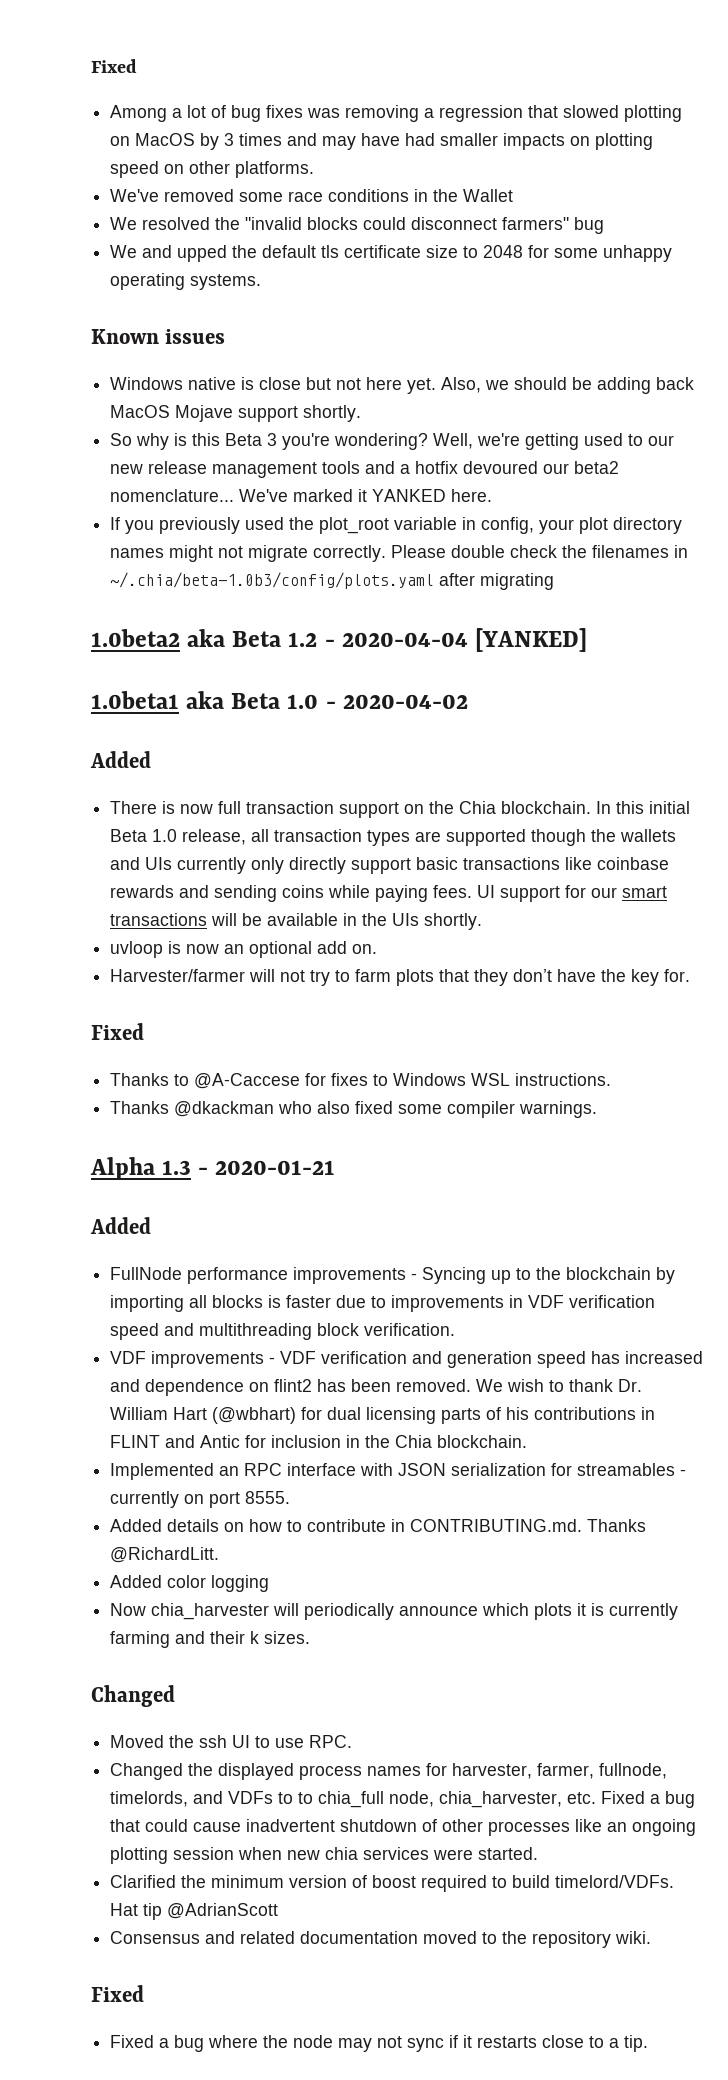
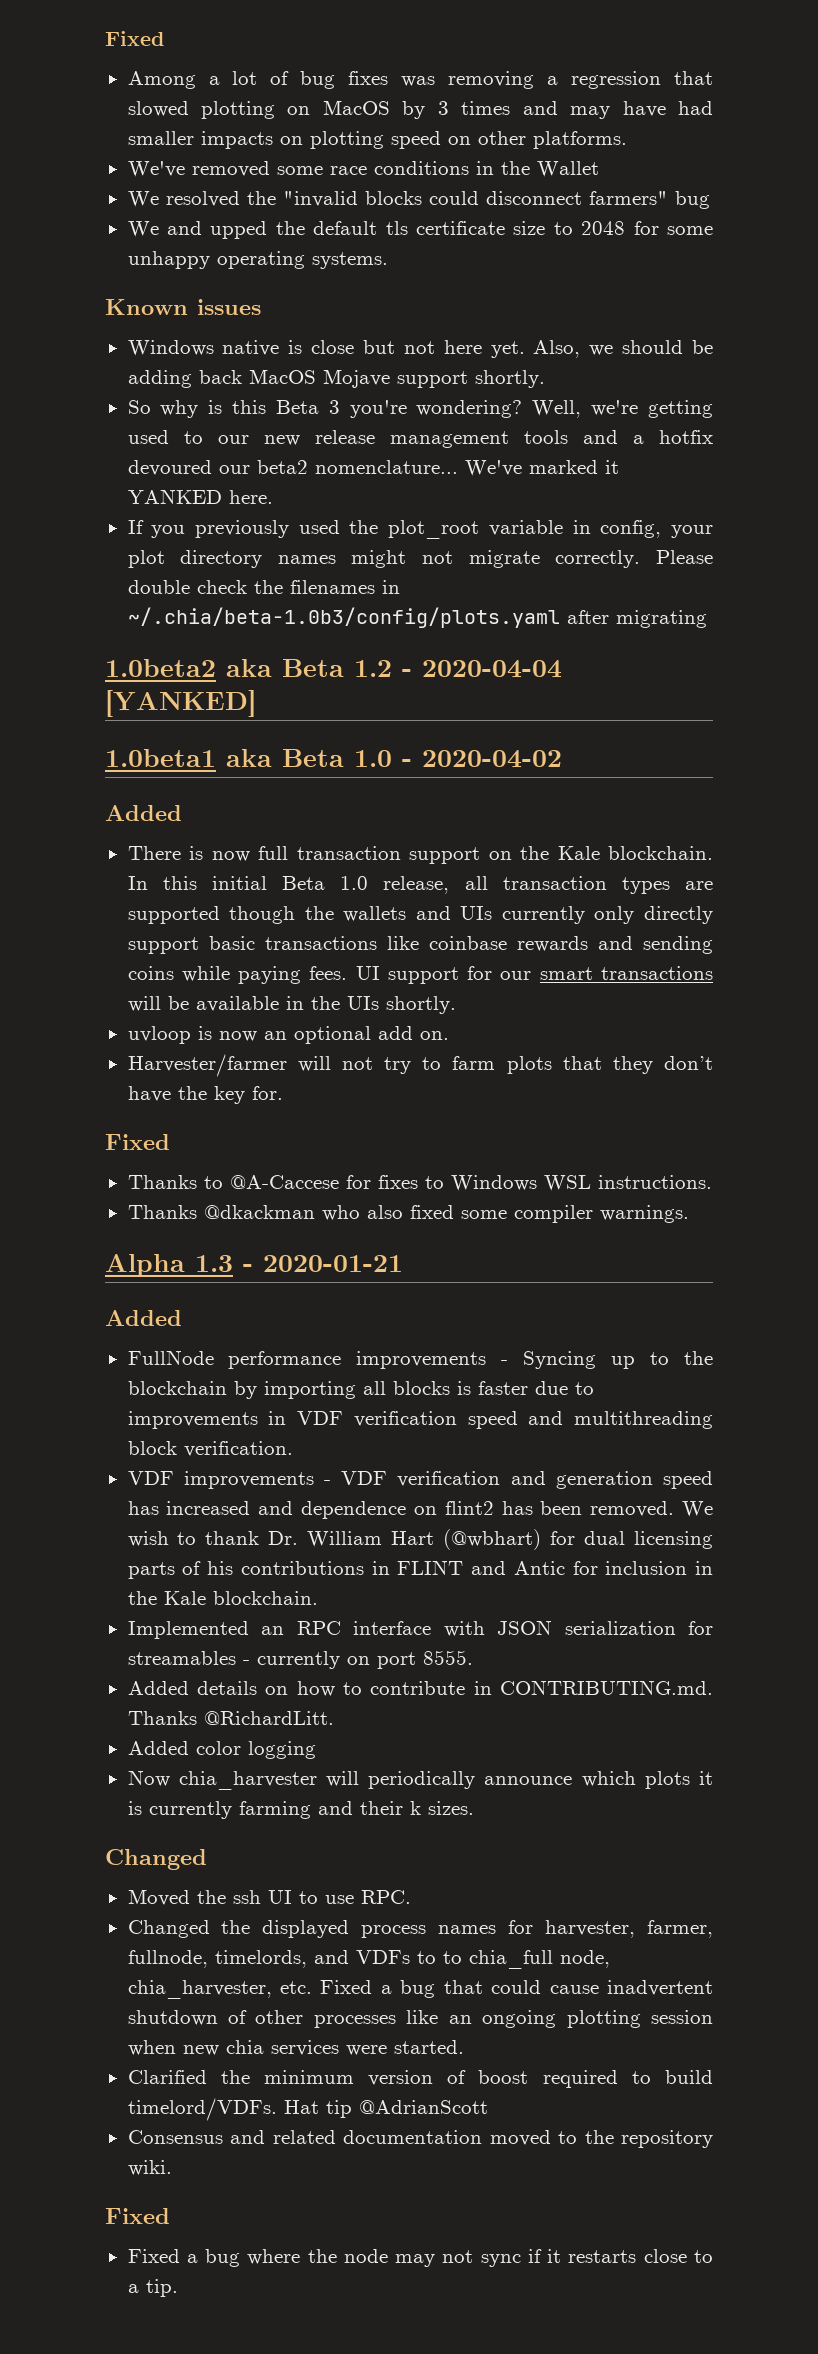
[459,801,497,814] Chia -> [557,846,600,860] Kale
[395,1435,433,1448] Chia -> [163,1591,206,1605] Kale

